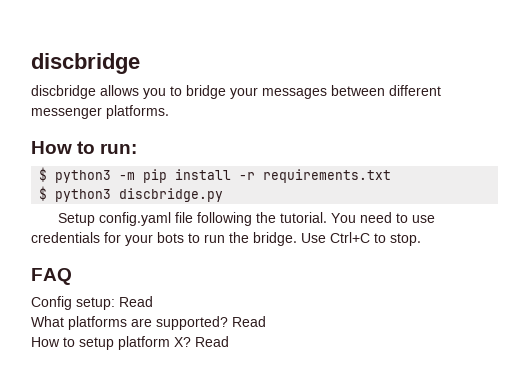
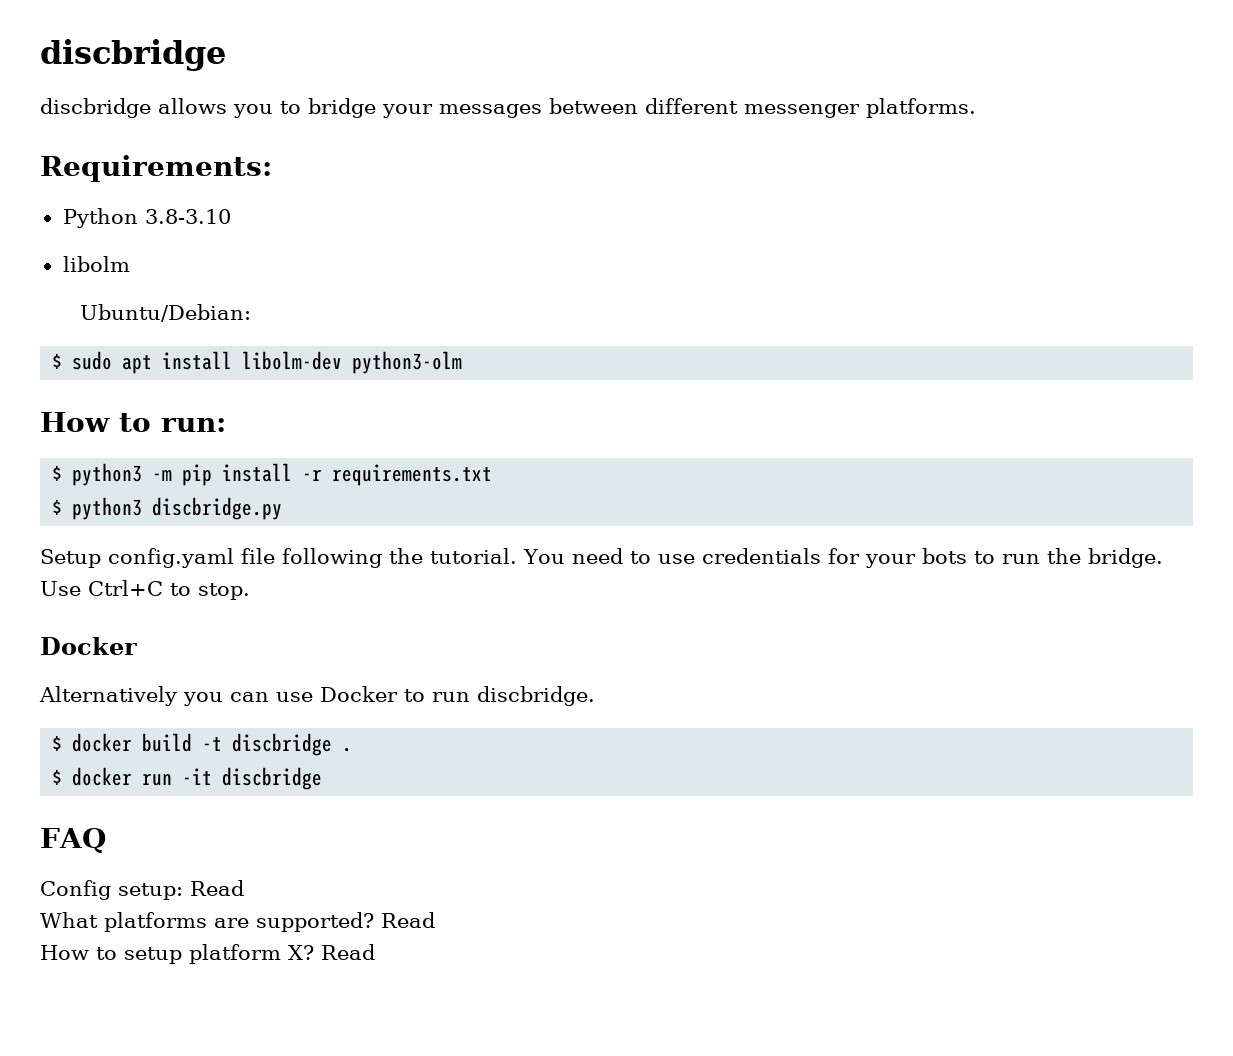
(169, 112) none -> [40,155,272,182] [62,208,231,228] [62,256,130,272] [79,304,251,322] [52,351,463,374] // Requirements: // Python 3.8-3.10 // libolm // Ubuntu/Debian: // $ sudo apt install libolm-dev python3-olm
(421, 239) none -> [40,637,137,655] [39,686,595,706] [52,733,353,756] [52,767,323,790] // Docker // Alternatively you can use Docker to run discbridge. // $ docker build -t discbridge . // $ docker run -it discbridge

